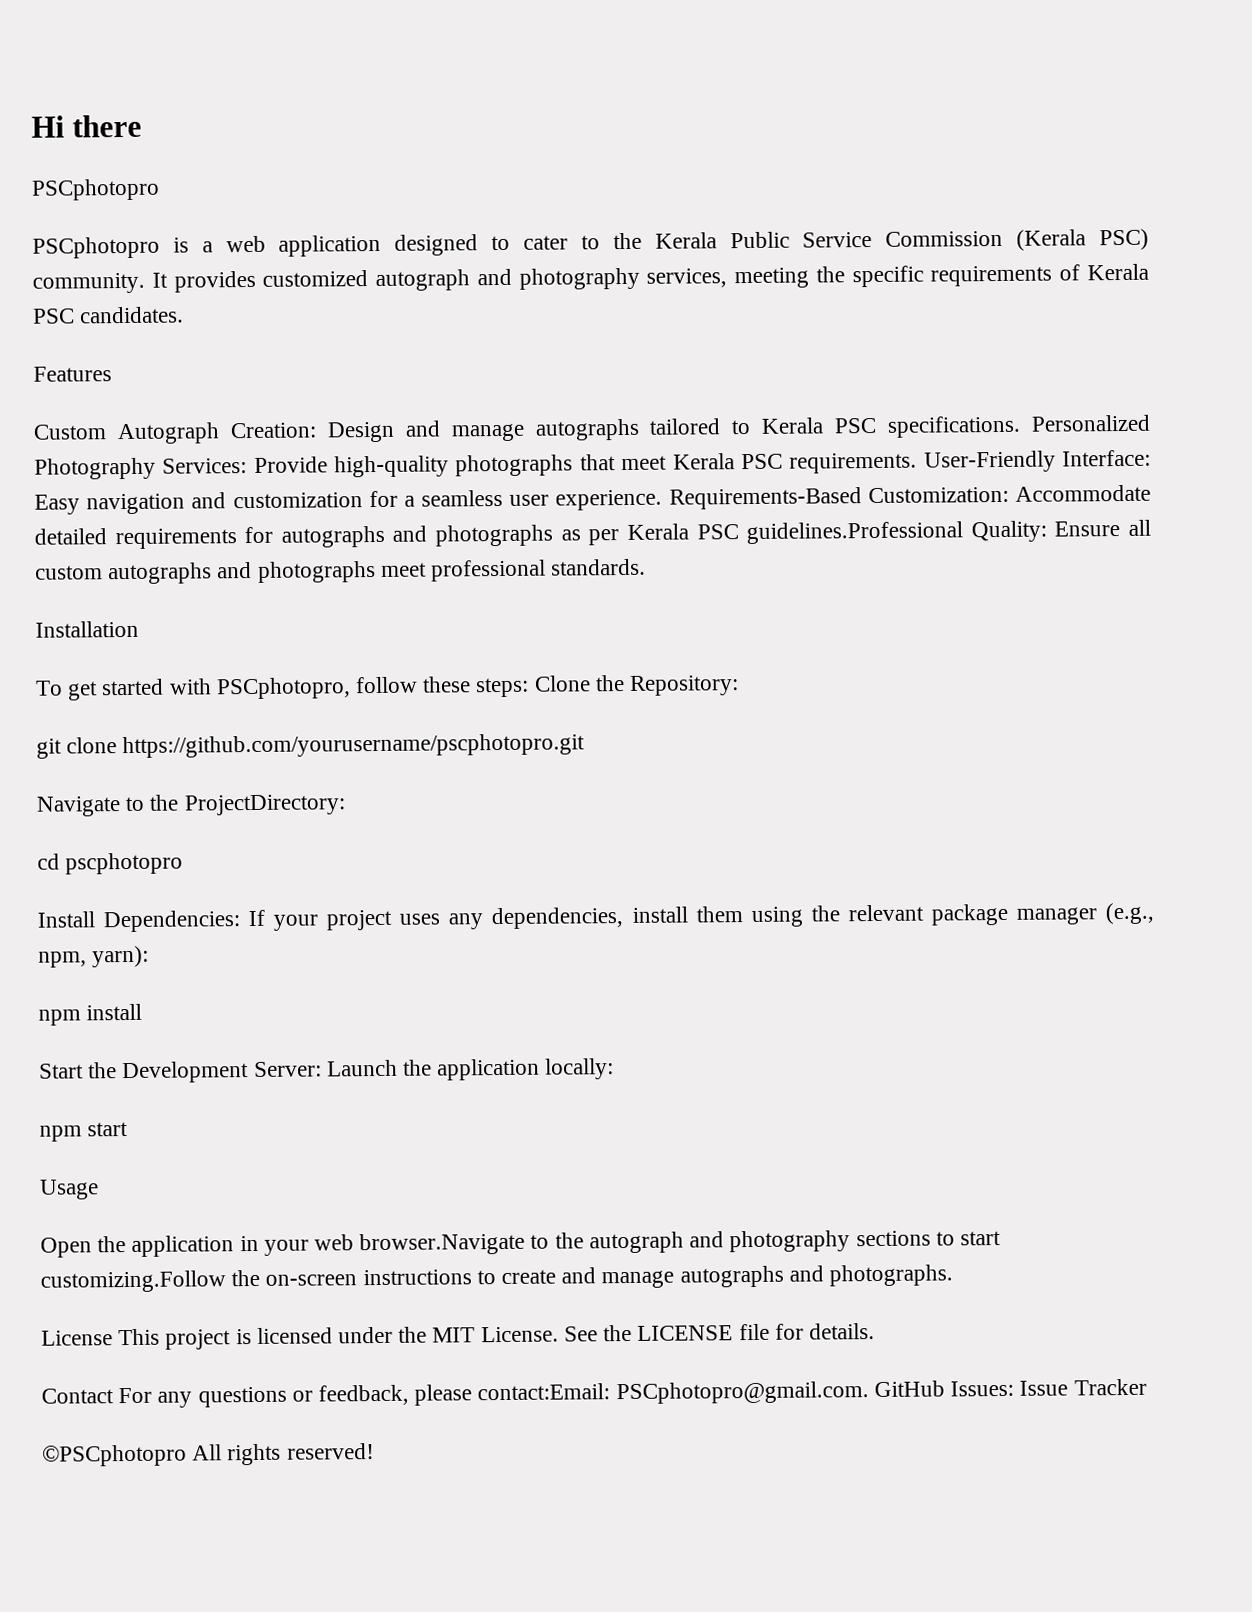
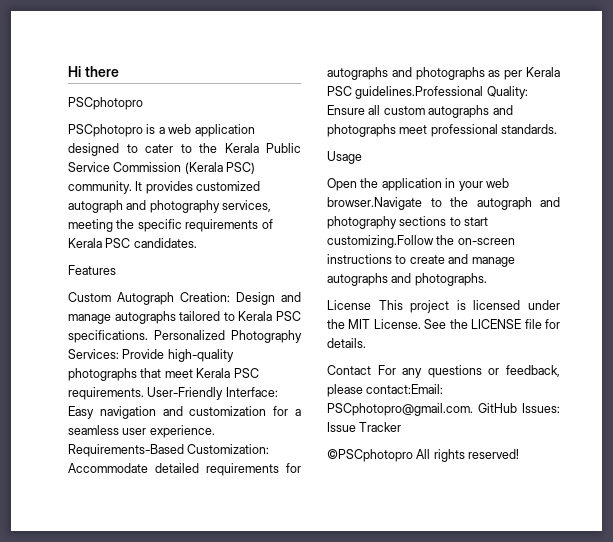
[35,620,139,638] [35,675,740,701] [36,733,586,759] [36,794,346,817] [37,852,184,875] [37,902,1154,933] [38,945,150,968] [38,1003,143,1026] [39,1058,615,1084] [39,1122,129,1142] // Installation // To get started with PSCphotopro, follow these steps: Clone the Repository: // git clone https://github.com/yourusername/pscphotopro.git // Navigate to the ProjectDirectory: // cd pscphotopro // Install Dependencies: If your project uses any dependencies, install them using the relevant package manager (e.g., npm, yarn): // npm install // Start the Development Server: Launch the application locally: // npm start -> (558, 129) none

